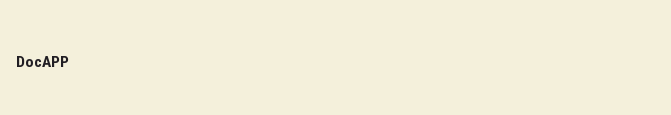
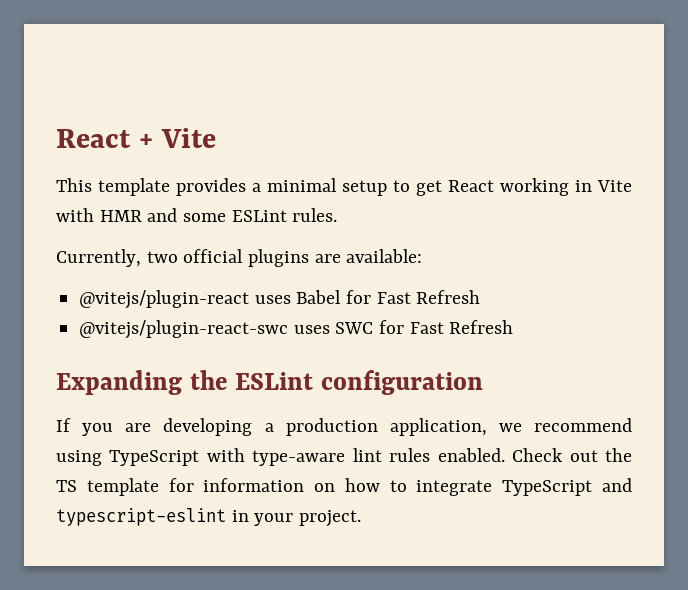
[16,56,69,67] DocAPP -> [56,128,216,148] [56,178,632,196] [56,208,338,222] [56,249,423,267] [79,290,481,309] [79,320,514,339] [56,370,484,395] [56,418,632,436] [56,448,633,466] [56,478,632,496] [56,508,362,527] React + Vite // This template provides a minimal setup to get React working in Vite with HMR and some ESLint rules. // Currently, two official plugins are available: // @vitejs/plugin-react uses Babel for Fast Refresh // @vitejs/plugin-react-swc uses SWC for Fast Refresh // Expanding the ESLint configuration // If you are developing a production application, we recommend using TypeScript with type-aware lint rules enabled. Check out the TS template for information on how to integrate TypeScript and typescript-eslint in your project.

